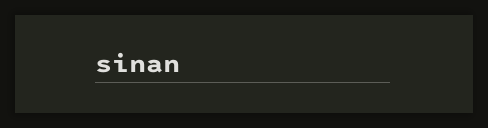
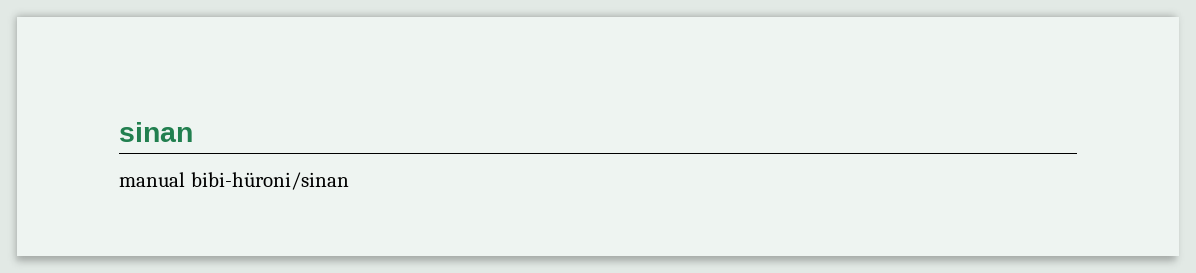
(180, 62) none -> [119,172,349,190] // manual bibi-hüroni/sinan

